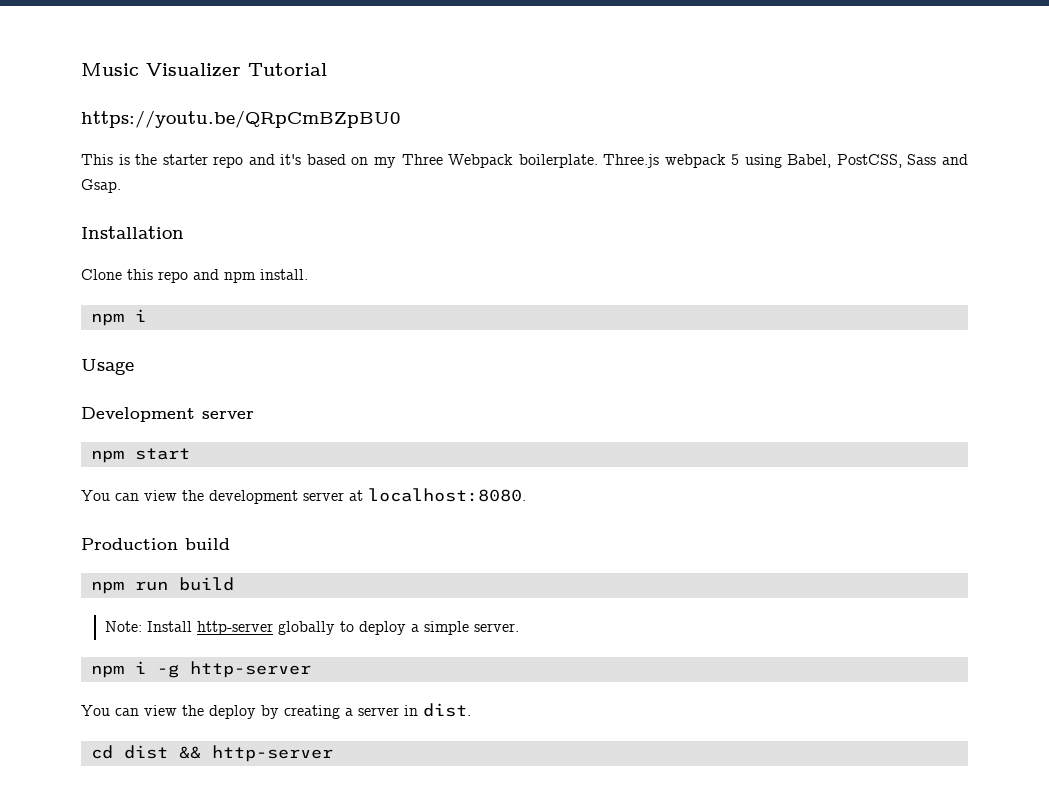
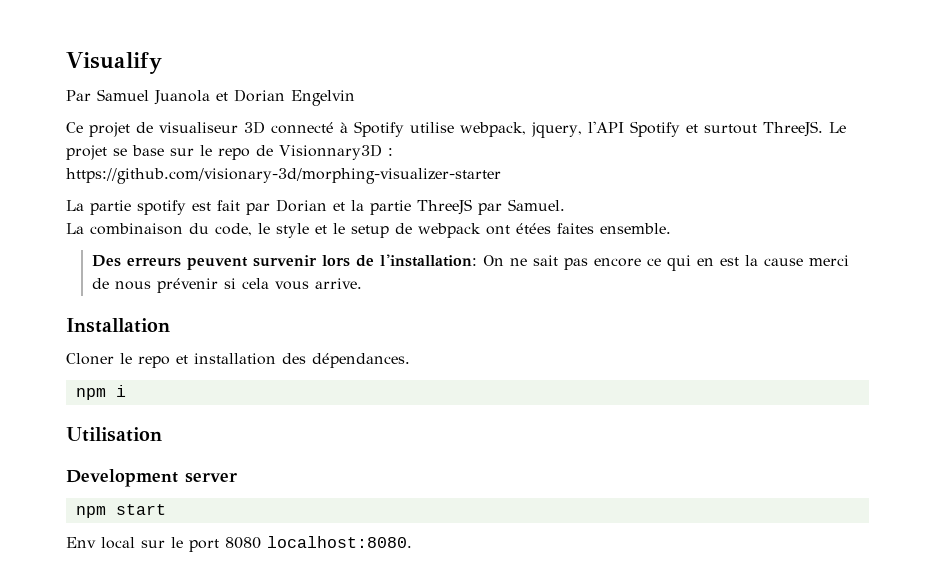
[81,63,327,78] [81,110,400,128] [81,154,968,168] [81,179,121,193] [81,226,184,239] [81,269,308,283] Music Visualizer Tutorial // https://youtu.be/QRpCmBZpBU0 // This is the starter repo and it's based on my Three Webpack boilerplate. Three.js webpack 5 using Babel, PostCSS, Sass and Gsap. // Installation // Clone this repo and npm install. -> [66,52,162,74] [66,89,355,106] [66,121,846,138] [66,144,393,160] [66,168,501,184] [66,199,565,215] [66,223,671,238] [92,254,850,271] [92,278,363,293] [66,318,170,333] [66,353,410,368] Visualify // Par Samuel Juanola et Dorian Engelvin // Ce projet de visualiseur 3D connecté à Spotify utilise webpack, jquery, l'API Spotify et surtout ThreeJS. Le projet se base sur le repo de Visionnary3D : // https://github.com/visionary-3d/morphing-visualizer-starter // La partie spotify est fait par Dorian et la partie ThreeJS par Samuel. // La combinaison du code, le style et le setup de webpack ont étées faites ensemble. // Des erreurs peuvent survenir lors de l'installation: On ne sait pas encore ce qui en est la cause merci de nous prévenir si cela vous arrive. // Installation // Cloner le repo et installation des dépendances.
[81,359,134,375] Usage -> [66,427,162,442] Utilisation
[81,488,526,504] [81,538,230,550] [90,577,234,594] [105,621,520,635] [90,661,311,678] [81,703,471,719] [90,745,333,762] You can view the development server at localhost:8080. // Production build // npm run build // Note: Install http-server globally to deploy a simple server. // npm i -g http-server // You can view the deploy by creating a server in dist. // cd dist && http-server -> [66,536,412,552] Env local sur le port 8080 localhost:8080.

